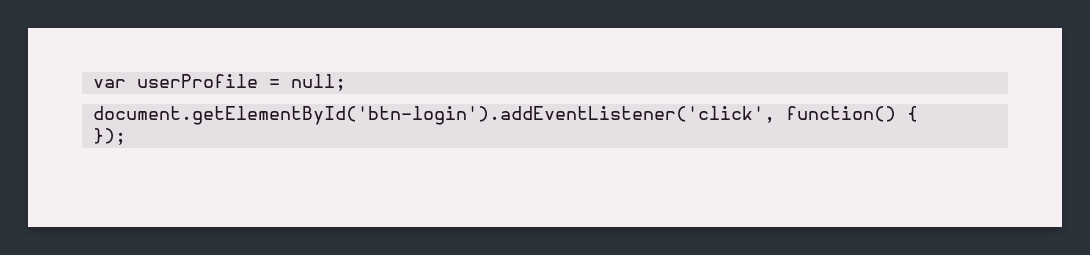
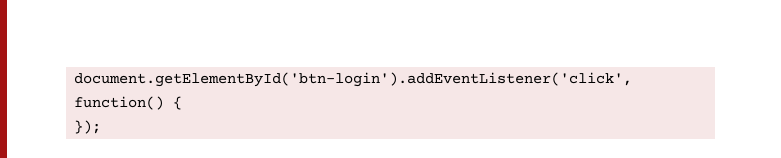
[93,74,347,91] var userProfile = null; // -> (74, 79) none

